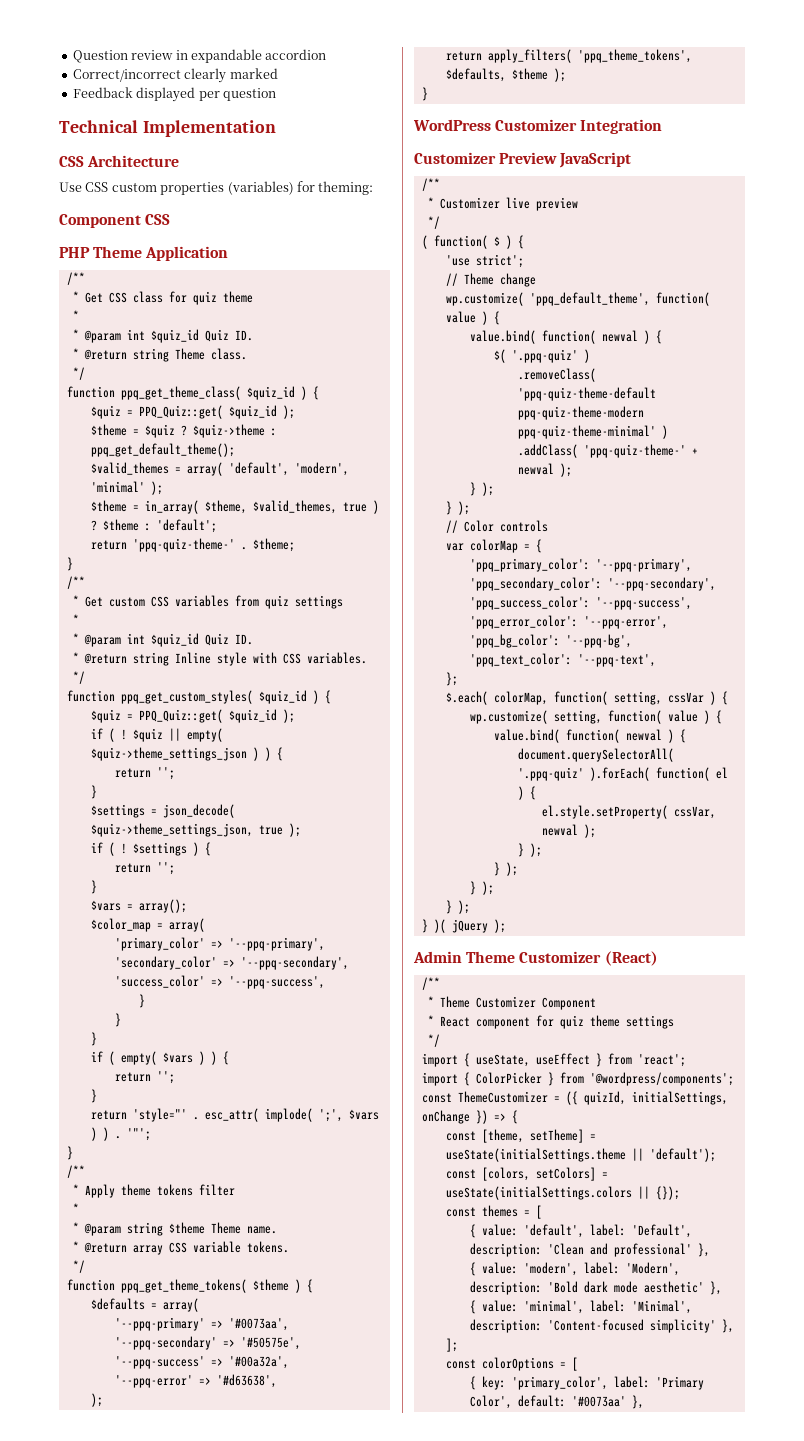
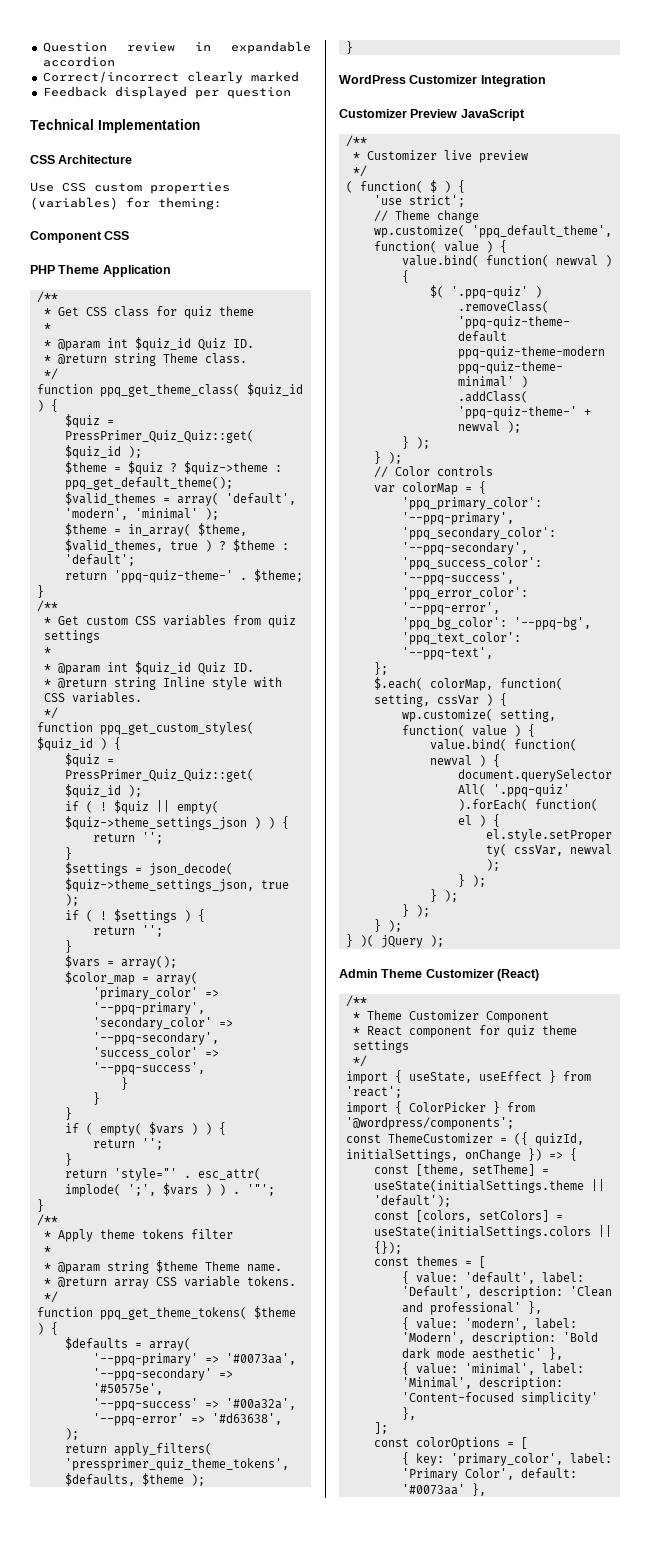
[138,405,223,419] PPQ_Quiz::get( -> [64,430,254,443] PressPrimer_Quiz_Quiz::get(
[138,709,223,723] PPQ_Quiz::get( -> [64,769,254,782] PressPrimer_Quiz_Quiz::get(
[577,49,692,63] 'ppq_theme_tokens', -> [64,1458,289,1471] 'pressprimer_quiz_theme_tokens',

